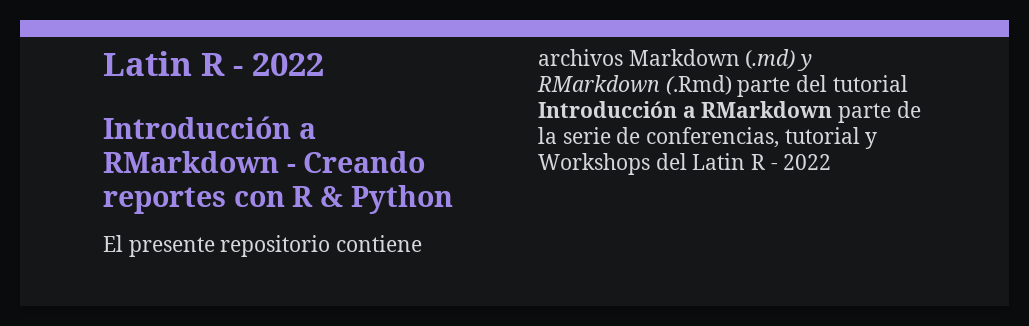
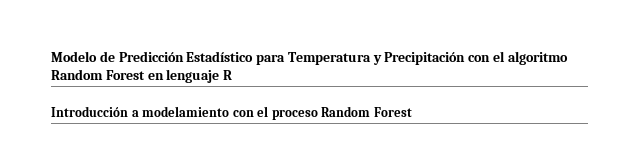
[103,51,324,76] [103,116,316,139] [103,151,426,173] [103,185,453,214] [103,235,423,257] [538,49,813,71] [537,75,908,97] [538,101,921,123] [538,127,878,149] [538,153,832,175] Latin R - 2022 // Introducción a RMarkdown - Creando reportes con R & Python // El presente repositorio contiene archivos Markdown (.md) y RMarkdown (.Rmd) parte del tutorial Introducción a RMarkdown parte de la serie de conferencias, tutorial y Workshops del Latin R - 2022 -> [51,51,568,65] [51,69,233,83] [51,106,412,120] Modelo de Predicción Estadístico para Temperatura y Precipitación con el algoritmo Random Forest en lenguaje R // Introducción a modelamiento con el proceso Random Forest

